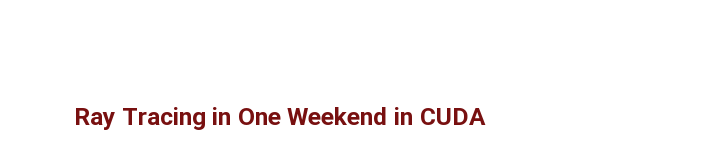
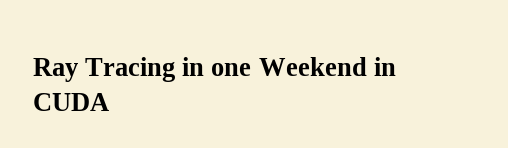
[237,108,281,125] One -> [211,63,252,76] one

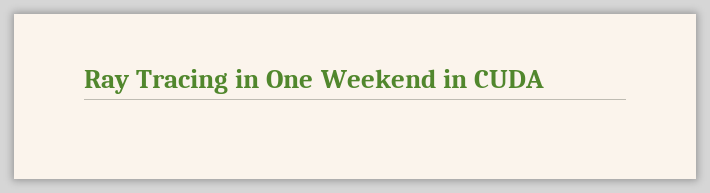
[211,63,252,76] one -> [266,70,314,88] One

